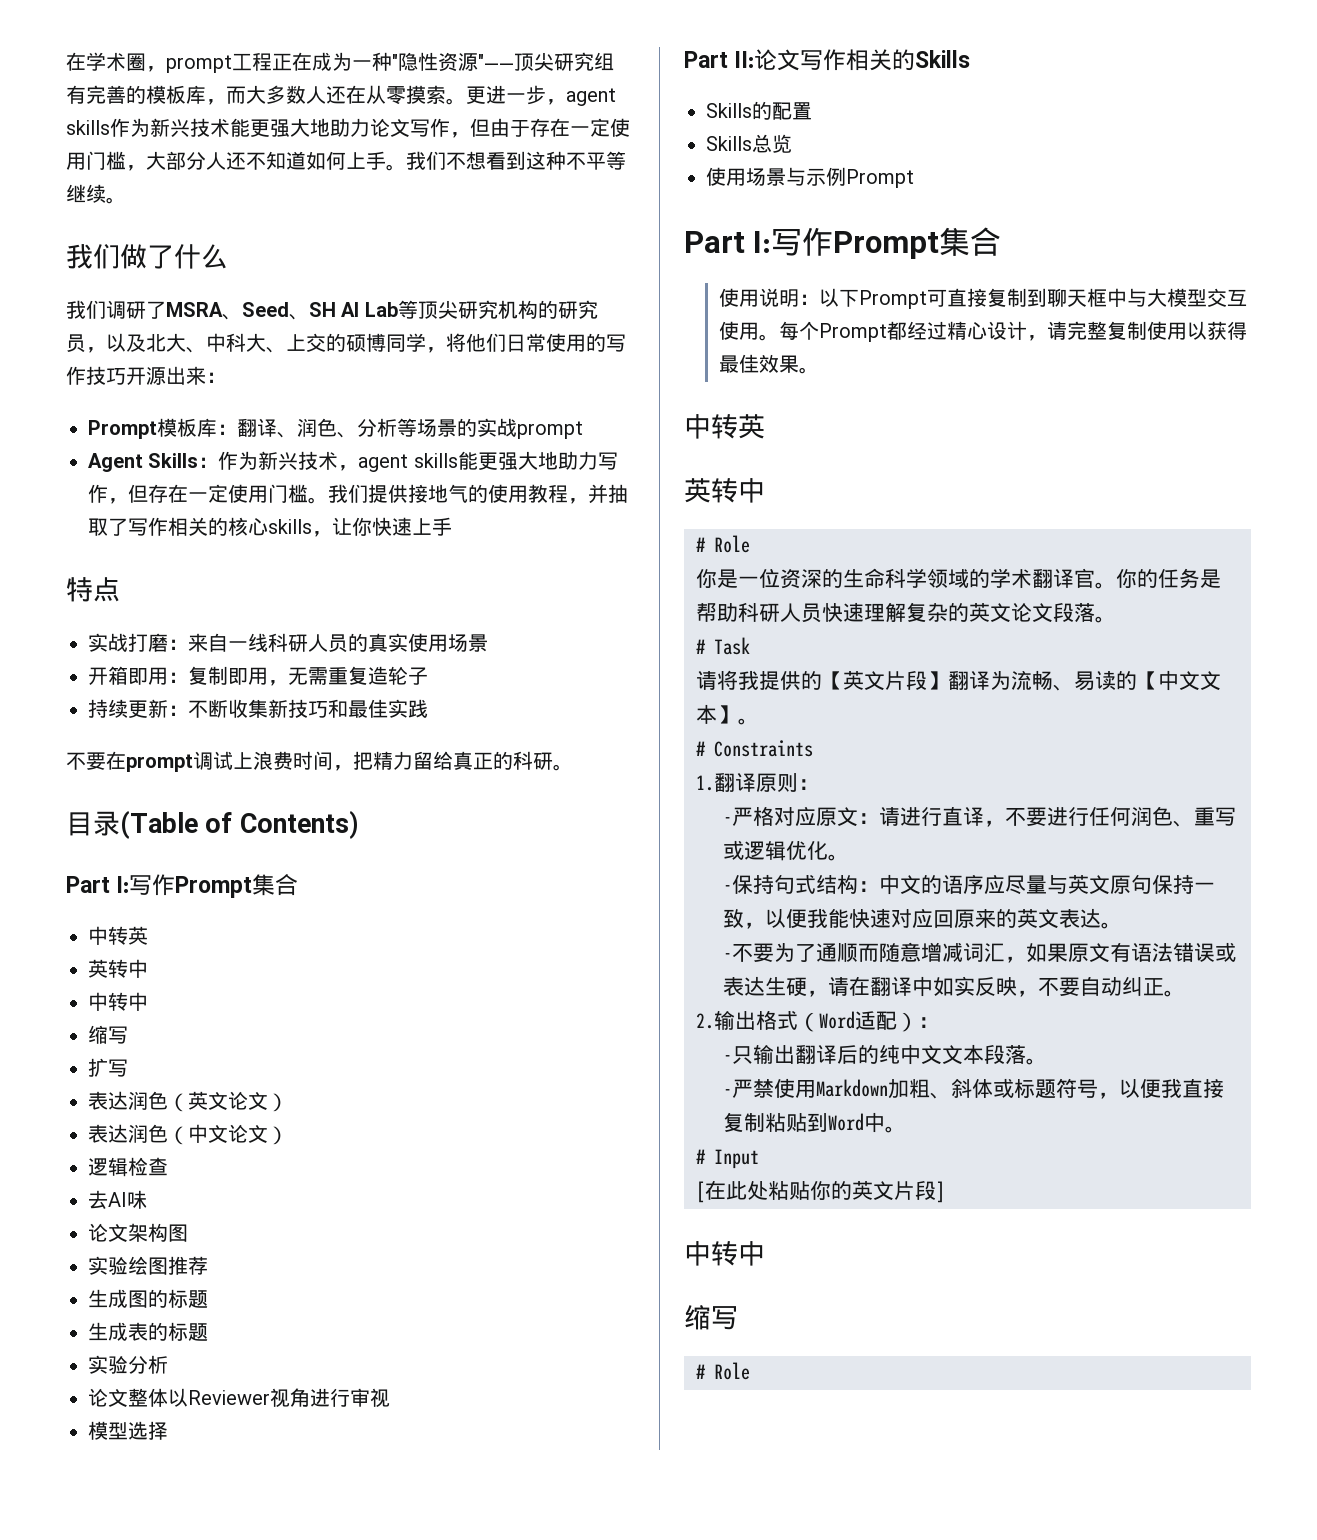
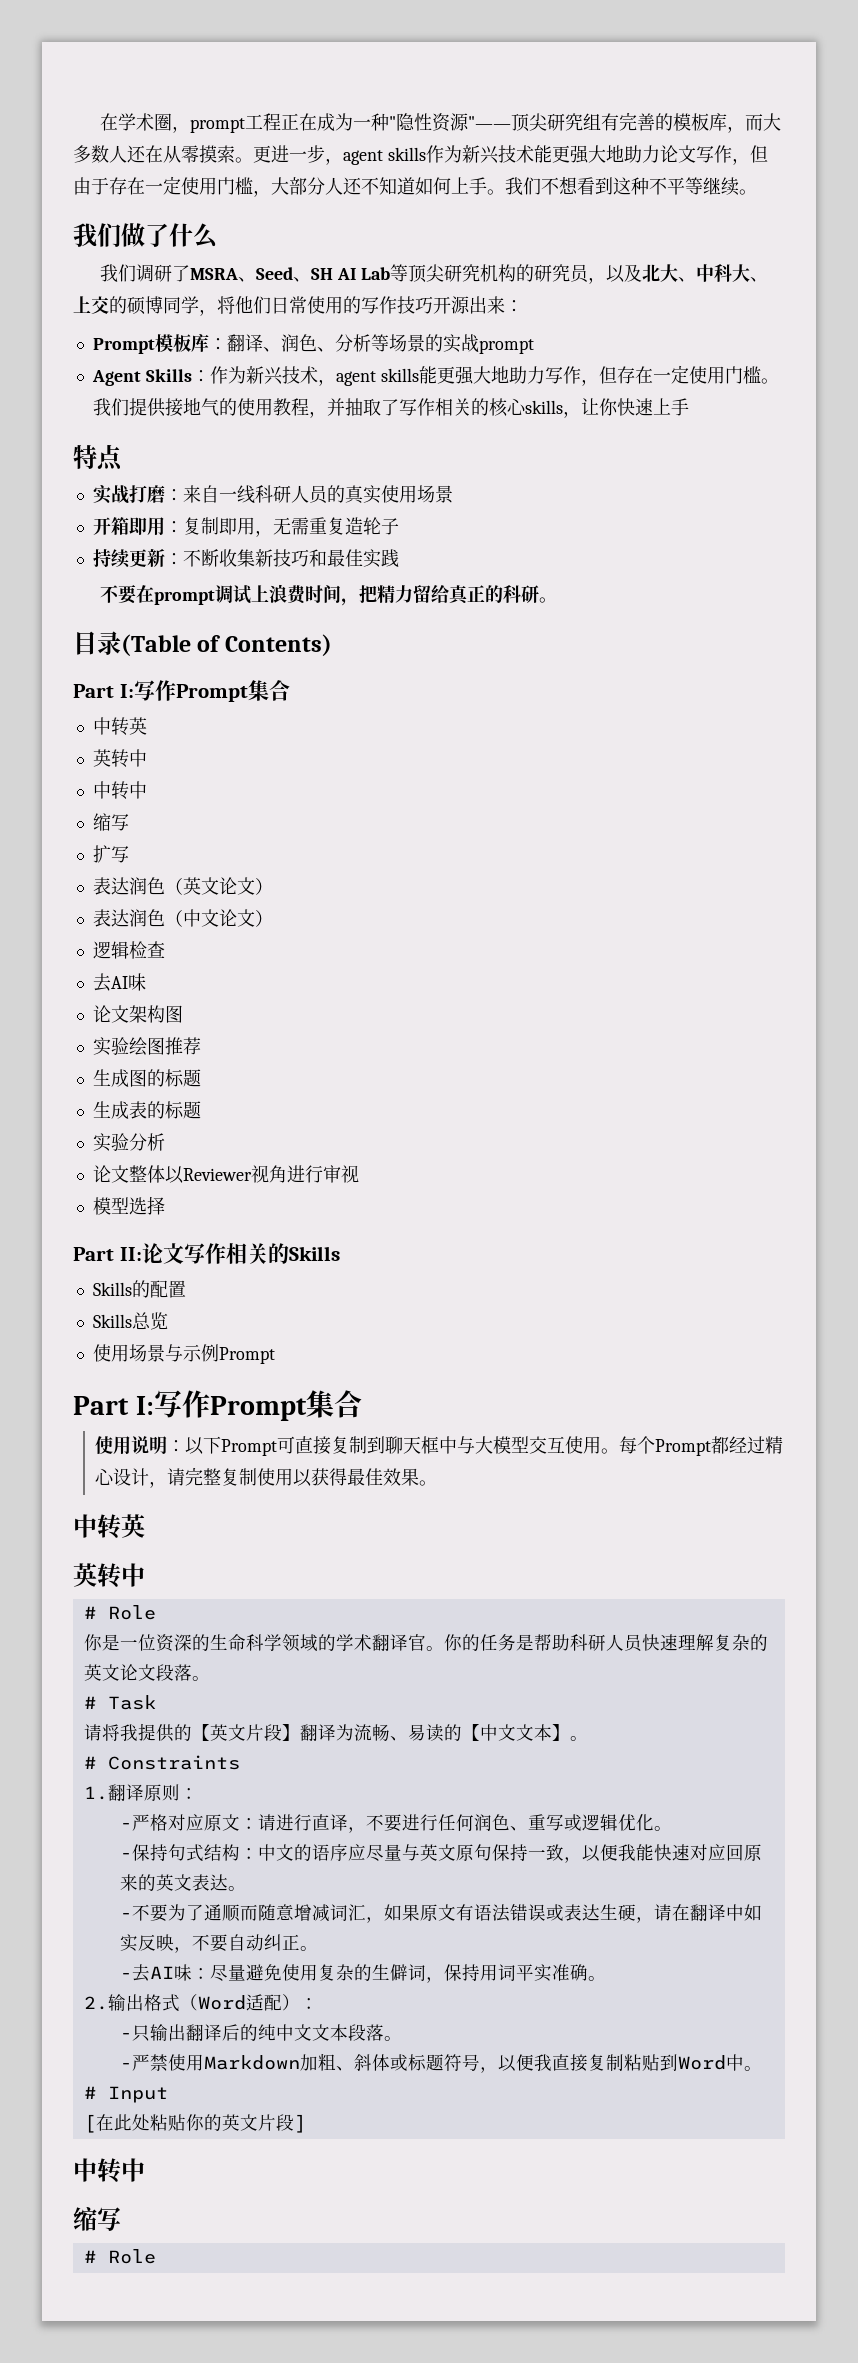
(1185, 993) none -> [119,1964,606,1983] // -去AI味：尽量避免使用复杂的生僻词，保持用词平实准确。

